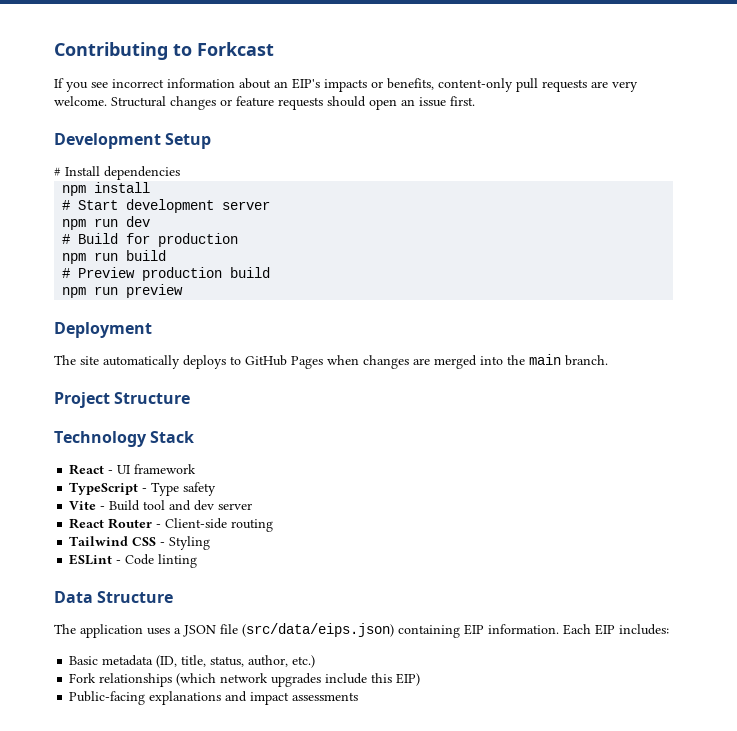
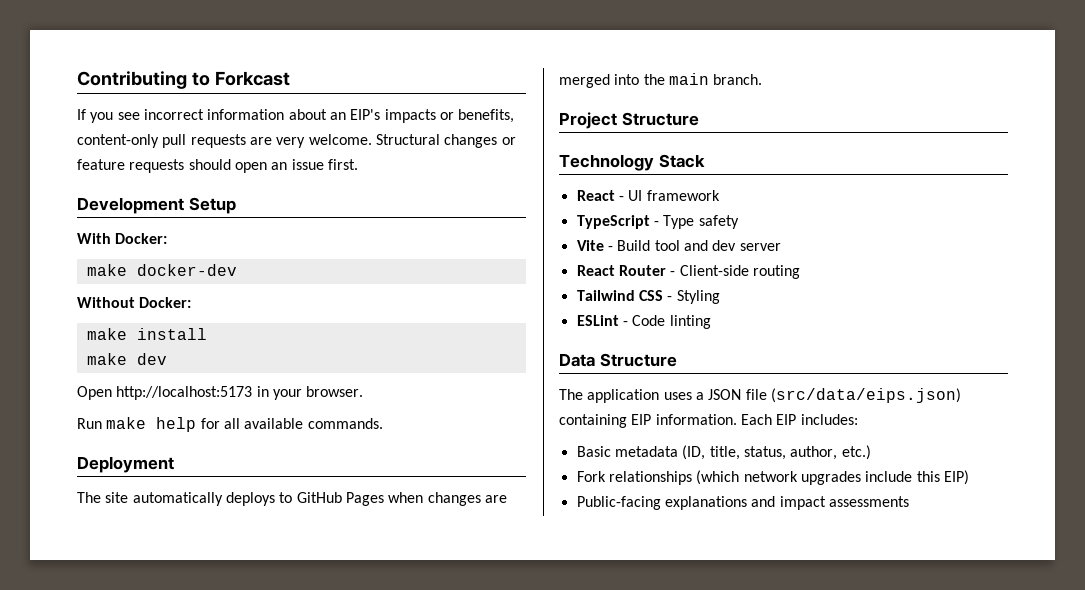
[54,166,180,180] [62,182,151,196] [62,199,271,213] [62,216,151,230] [62,233,239,247] [62,250,167,264] [62,267,271,281] [62,284,184,298] # Install dependencies // npm install // # Start development server // npm run dev // # Build for production // npm run build // # Preview production build // npm run preview -> [77,233,168,244] [86,264,237,276] [77,297,192,308] [86,328,207,340] [86,353,167,365] [77,386,364,400] [77,417,383,432] With Docker: // make docker-dev // Without Docker: // make install // make dev // Open http://localhost:5173 in your browser. // Run make help for all available commands.

